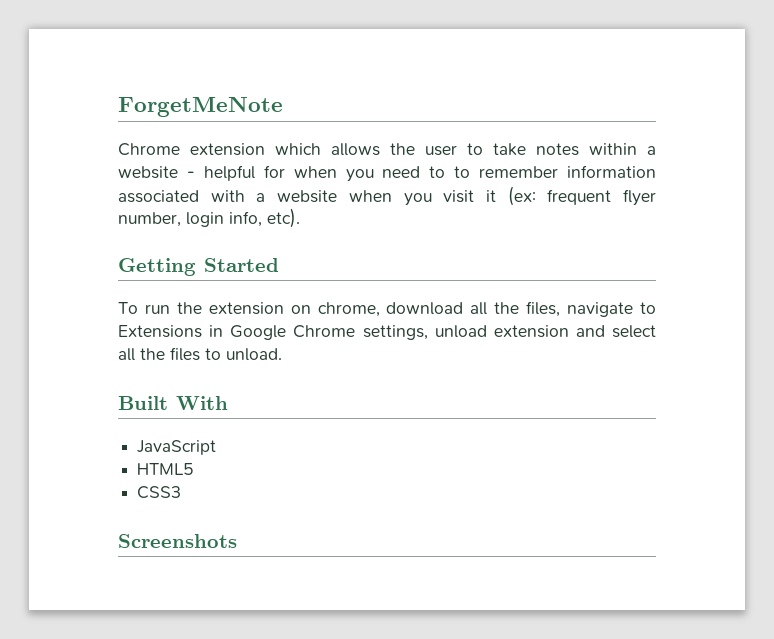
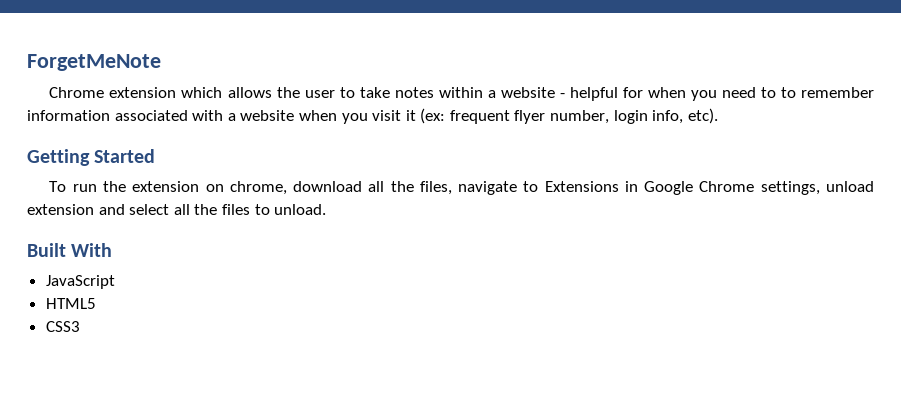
[118,534,237,548] // Screenshots -> (80, 326) none

